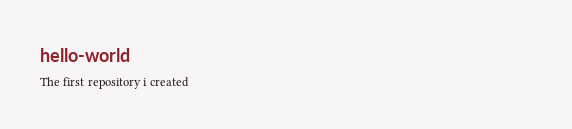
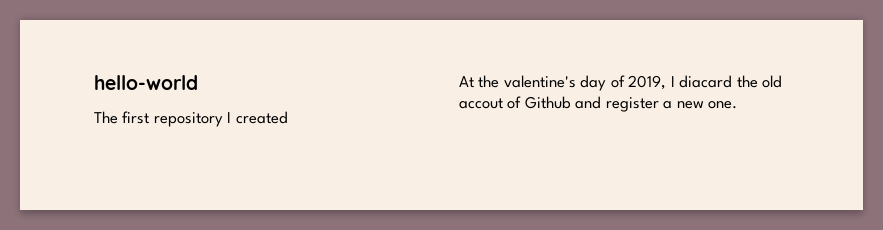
[143,78,148,86] i -> [227,112,232,123] I
(189, 82) none -> [459,75,783,91] [459,96,738,112] // At the valentine's day of 2019, I diacard the old accout of Github and register a new one.

